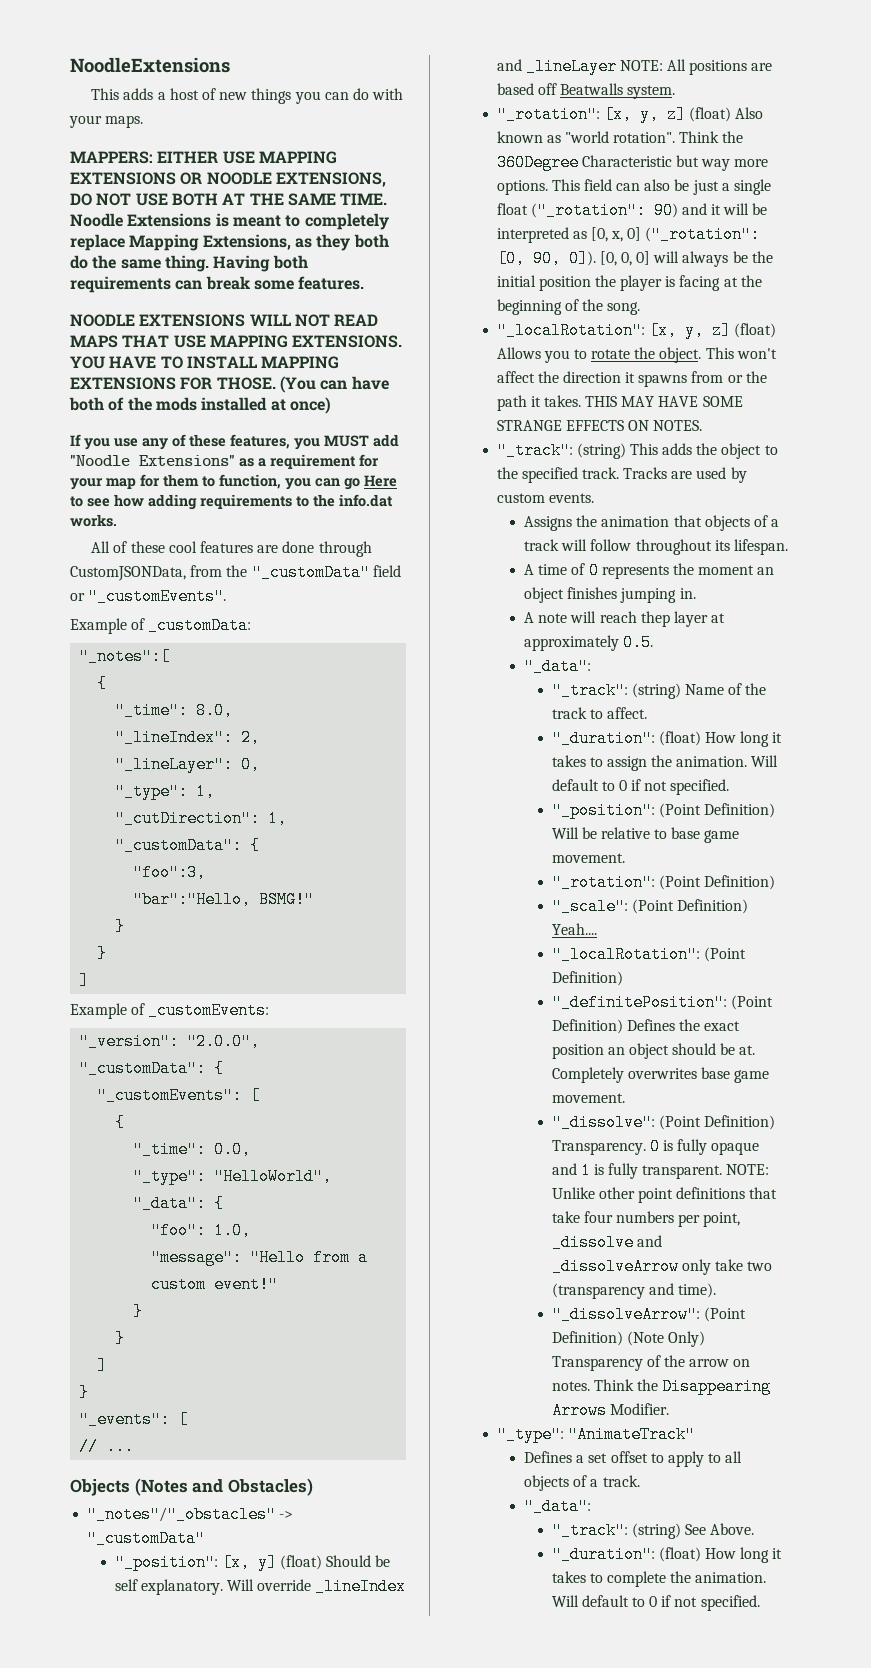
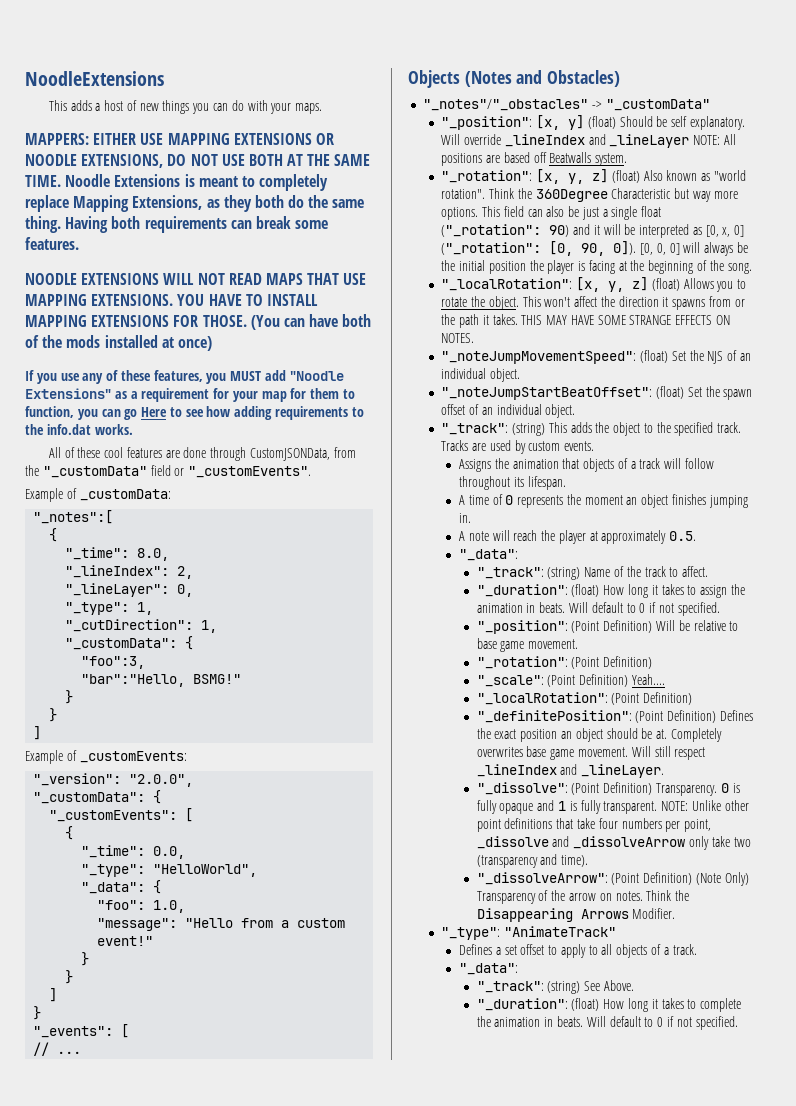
(703, 425) none -> [441,350,751,364] [441,368,520,382] [441,386,753,400] [441,404,576,418] // "_noteJumpMovementSpeed": (float) Set the NJS of an individual object. // "_noteJumpStartBeatOffset": (float) Set the spawn offset of an individual object.
[640,611,708,627] thep layer -> [541,530,586,544] the player
[676,756,748,767] animation. -> [476,602,566,613] animation in beats.
(625, 1098) none -> [631,746,706,760] [476,764,665,778] Will still respect _lineIndex and _lineLayer.
[695,1572,767,1583] animation. -> [494,1016,584,1027] animation in beats.

